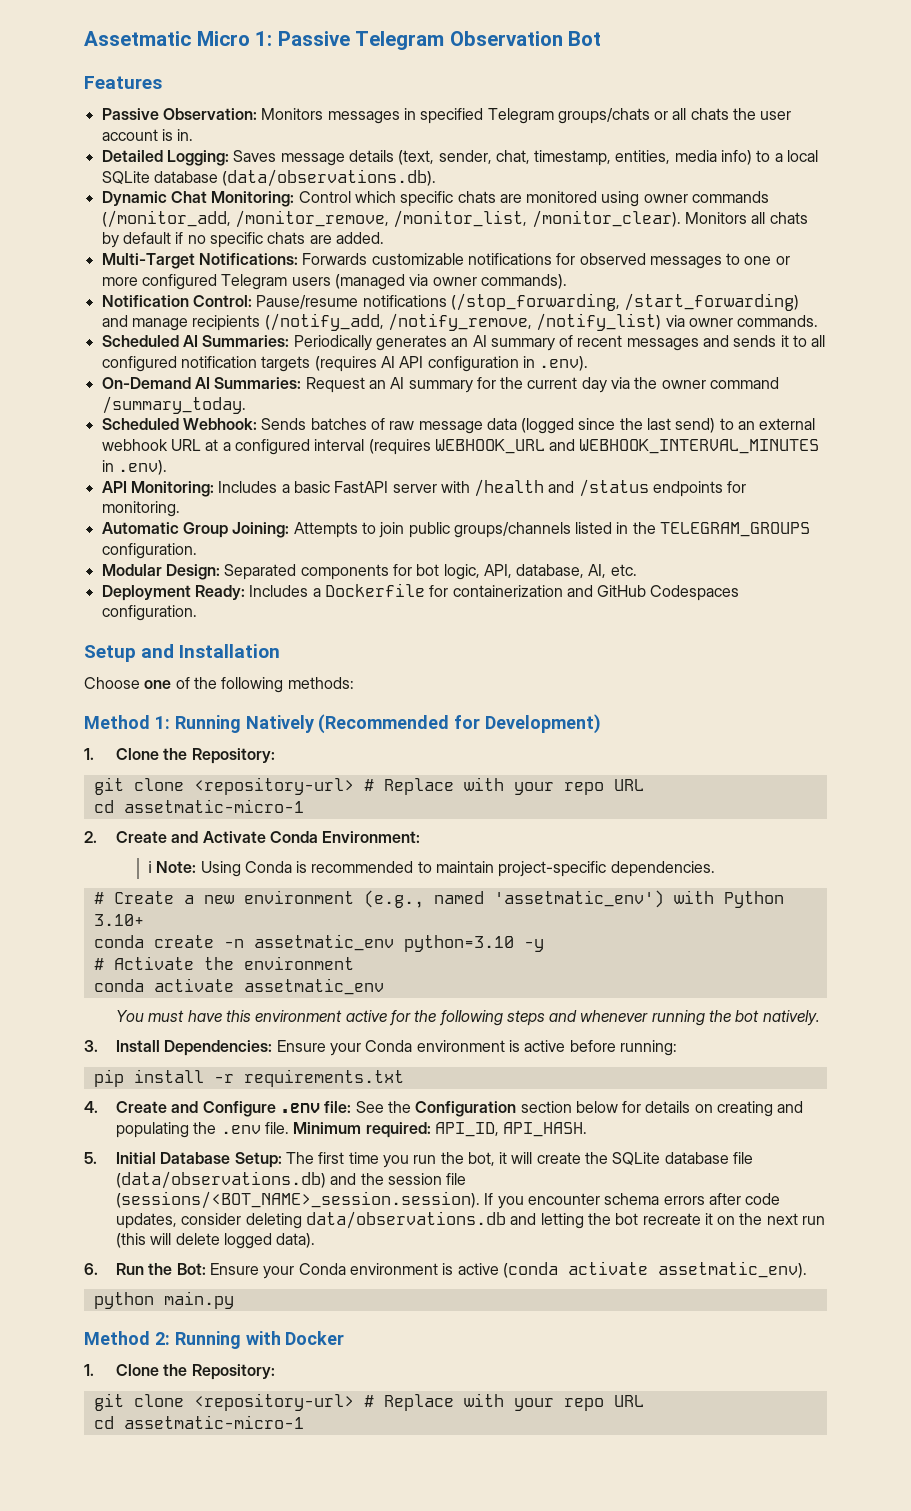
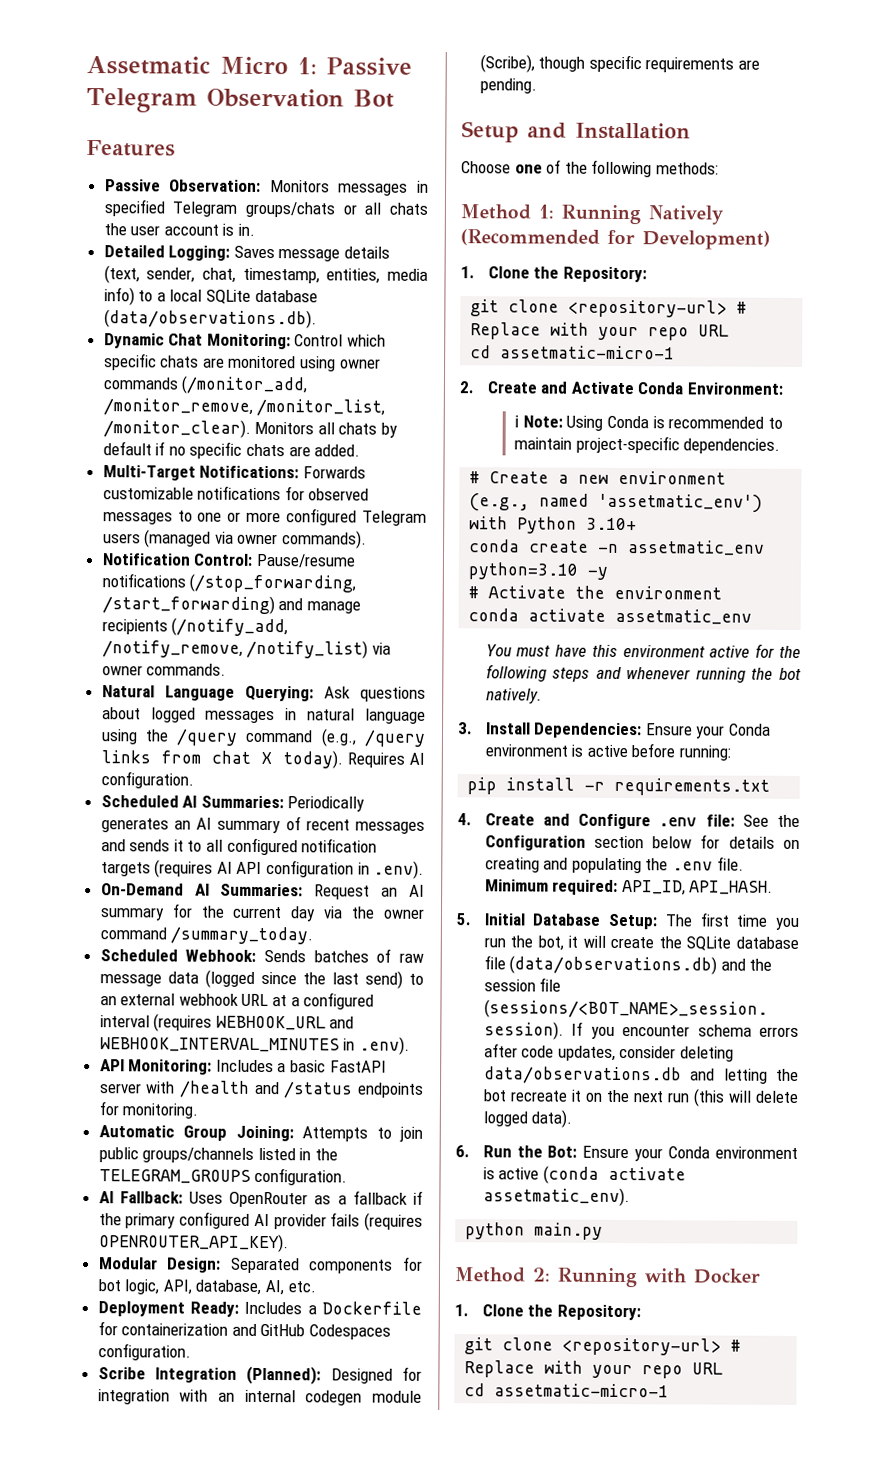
(819, 321) none -> [101,685,426,702] [101,707,427,724] [100,728,426,747] [100,750,425,769] [100,771,194,789] // Natural Language Querying: Ask questions about logged messages in natural language using the /query command (e.g., /query links from chat X today). Requires AI configuration.
(197, 551) none -> [98,1190,424,1208] [98,1211,423,1231] [98,1233,289,1253] // AI Fallback: Uses OpenRouter as a fallback if the primary configured AI provider fails (requires OPENROUTER_API_KEY).
(197, 613) none -> [97,1365,422,1385] [97,1389,423,1406] [479,54,761,73] [479,78,537,94] // Scribe Integration (Planned): Designed for integration with an internal codegen module (Scribe), though specific requirements are pending.

